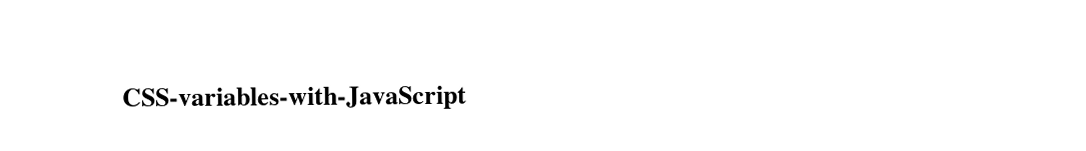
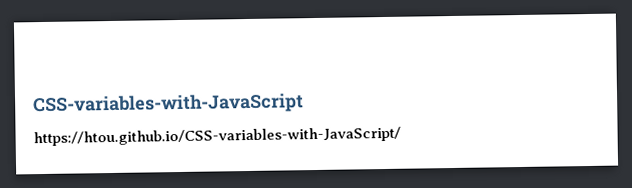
(467, 98) none -> [33,126,401,147] // https://htou.github.io/CSS-variables-with-JavaScript/

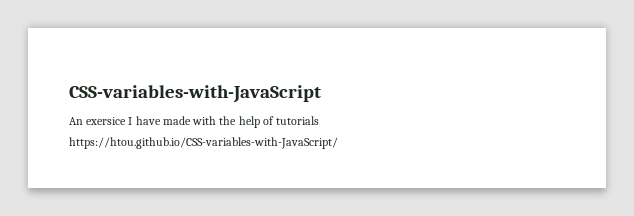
(304, 104) none -> [69,116,320,128] An exersice I have made with the help of tutorials

